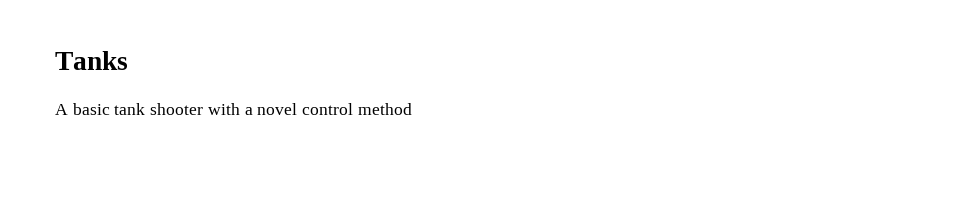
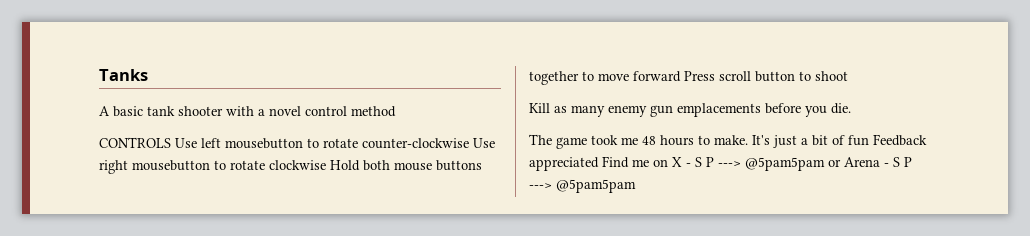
(412, 109) none -> [99,137,495,149] [99,160,482,174] [529,71,848,85] [529,103,851,117] [529,134,927,149] [529,156,912,171] [529,179,636,193] // CONTROLS Use left mousebutton to rotate counter-clockwise Use right mousebutton to rotate clockwise Hold both mouse buttons together to move forward Press scroll button to shoot // Kill as many enemy gun emplacements before you die. // The game took me 48 hours to make. It's just a bit of fun Feedback appreciated Find me on X - S P ---> @5pam5pam or Arena - S P ---> @5pam5pam

